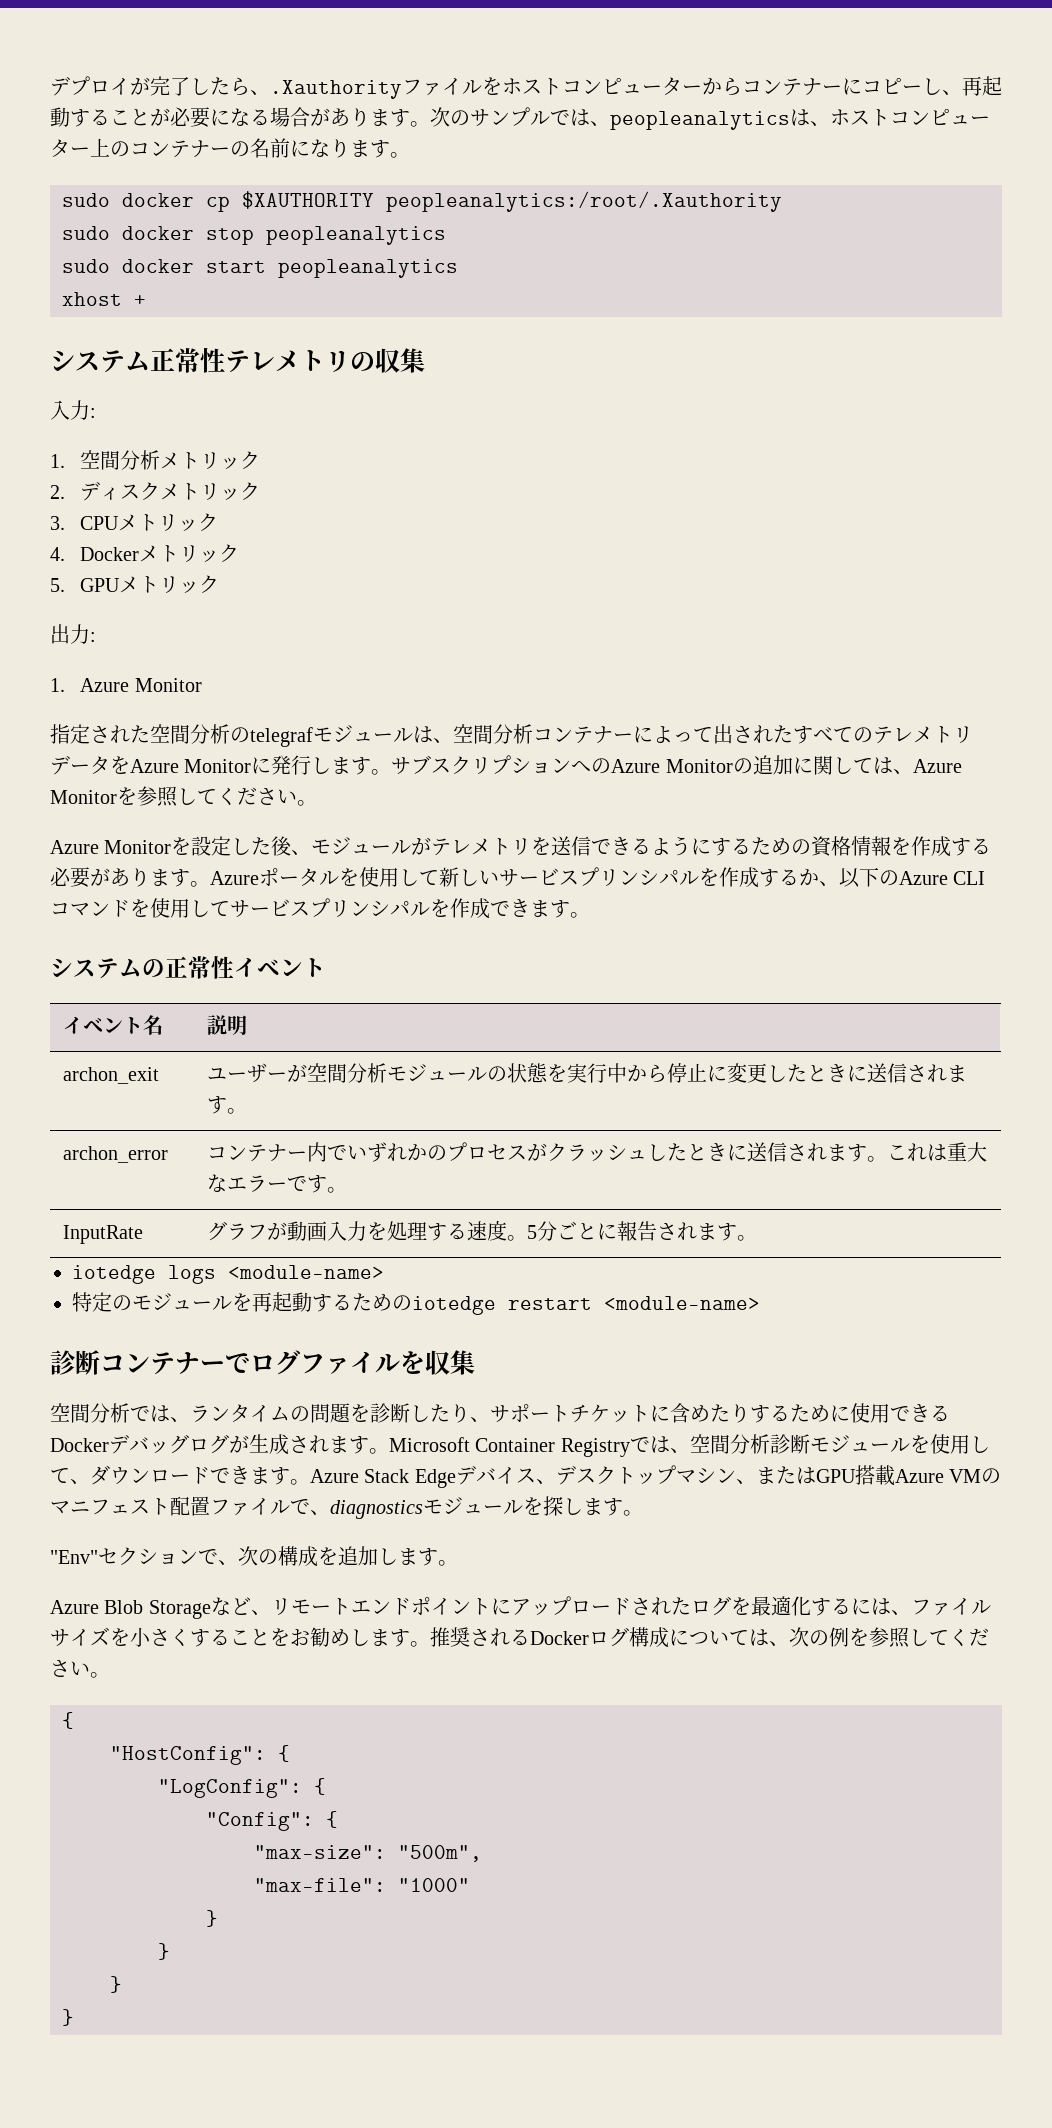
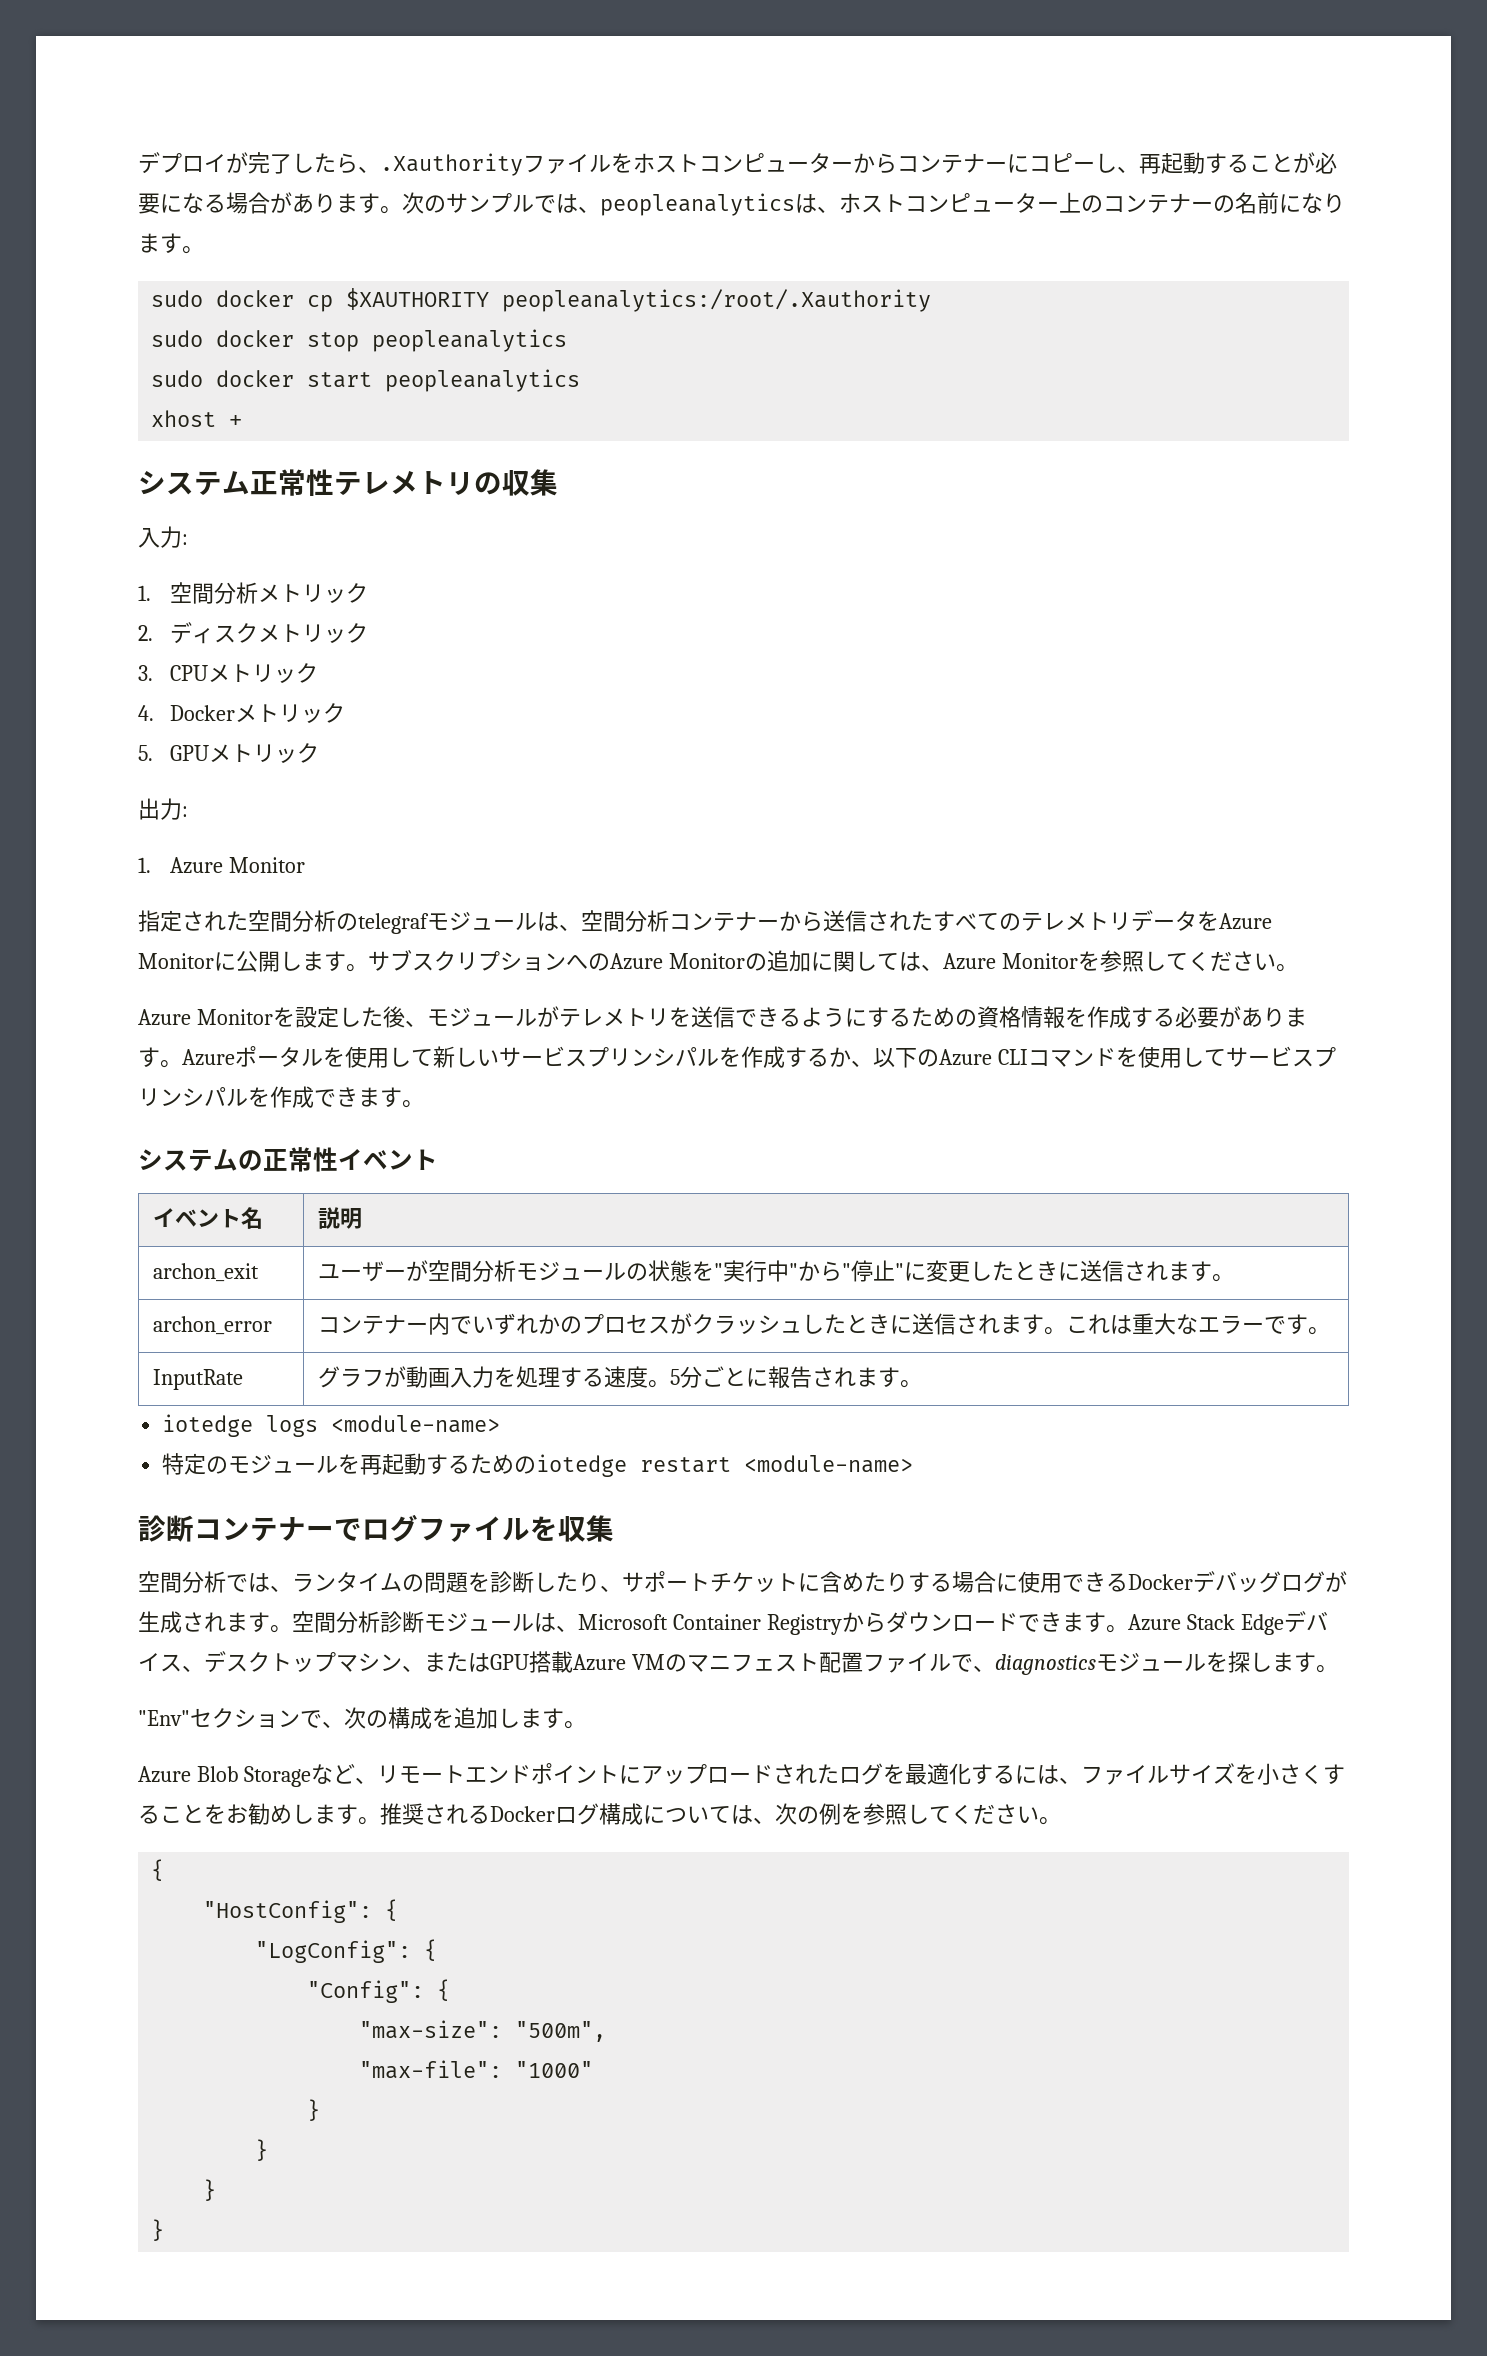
[633,724,733,744] によって出 -> [779,910,867,932] から送信
[271,755,312,775] 発行 -> [236,951,280,972] 公開
[566,1063,707,1083] 実行中から停止 -> [714,1260,905,1282] "実行中"から"停止"
[790,1404,830,1422] ため -> [952,1571,996,1593] 場合
[389,1436,690,1457] Microsoft Container Registryでは、 -> (292, 1629) none
[909,1434,990,1454] [50,1468,90,1484] を使用して、 -> [534,1612,886,1635] は、Microsoft Container Registryから

